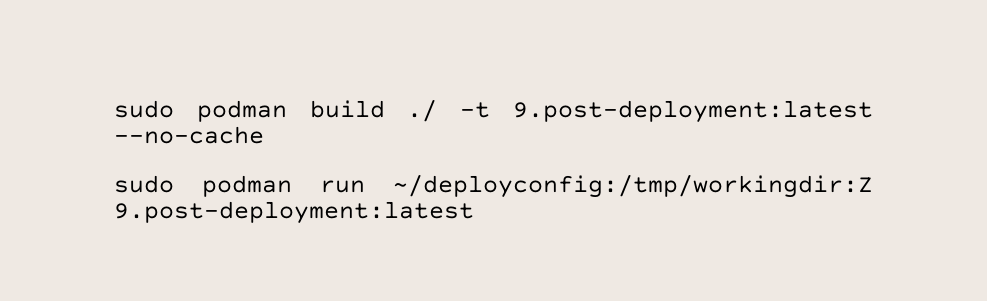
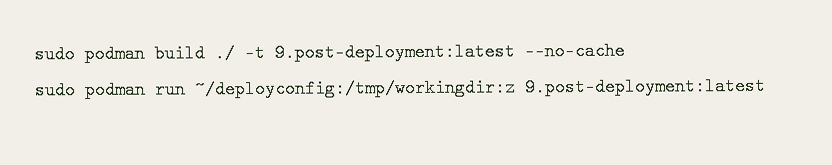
[393,174,873,198] ~/deployconfig:/tmp/workingdir:Z -> [194,78,516,99] ~/deployconfig:/tmp/workingdir:z

